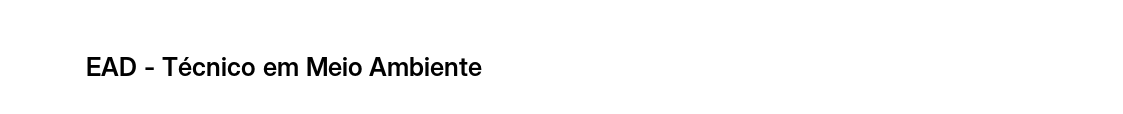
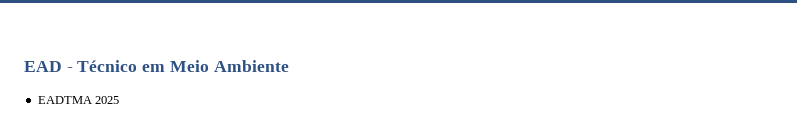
(483, 66) none -> [37,96,120,104] // EADTMA 2025

